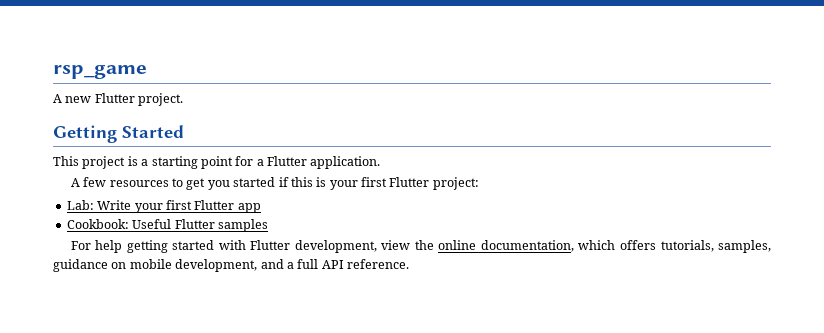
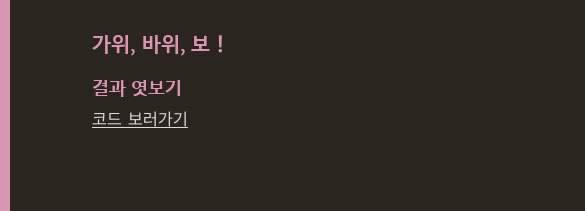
[53,65,147,79] [53,93,184,106] [53,125,184,143] [53,156,381,169] [70,177,479,190] [66,200,261,213] [66,219,268,232] [70,240,771,253] [53,259,409,272] rsp_game // A new Flutter project. // Getting Started // This project is a starting point for a Flutter application. // A few resources to get you started if this is your first Flutter project: // Lab: Write your first Flutter app // Cookbook: Useful Flutter samples // For help getting started with Flutter development, view the online documentation, which offers tutorials, samples, guidance on mobile development, and a full API reference. -> [92,35,225,56] [92,79,183,97] [92,111,188,127] 가위, 바위, 보 ! // 결과 엿보기 // 코드 보러가기

